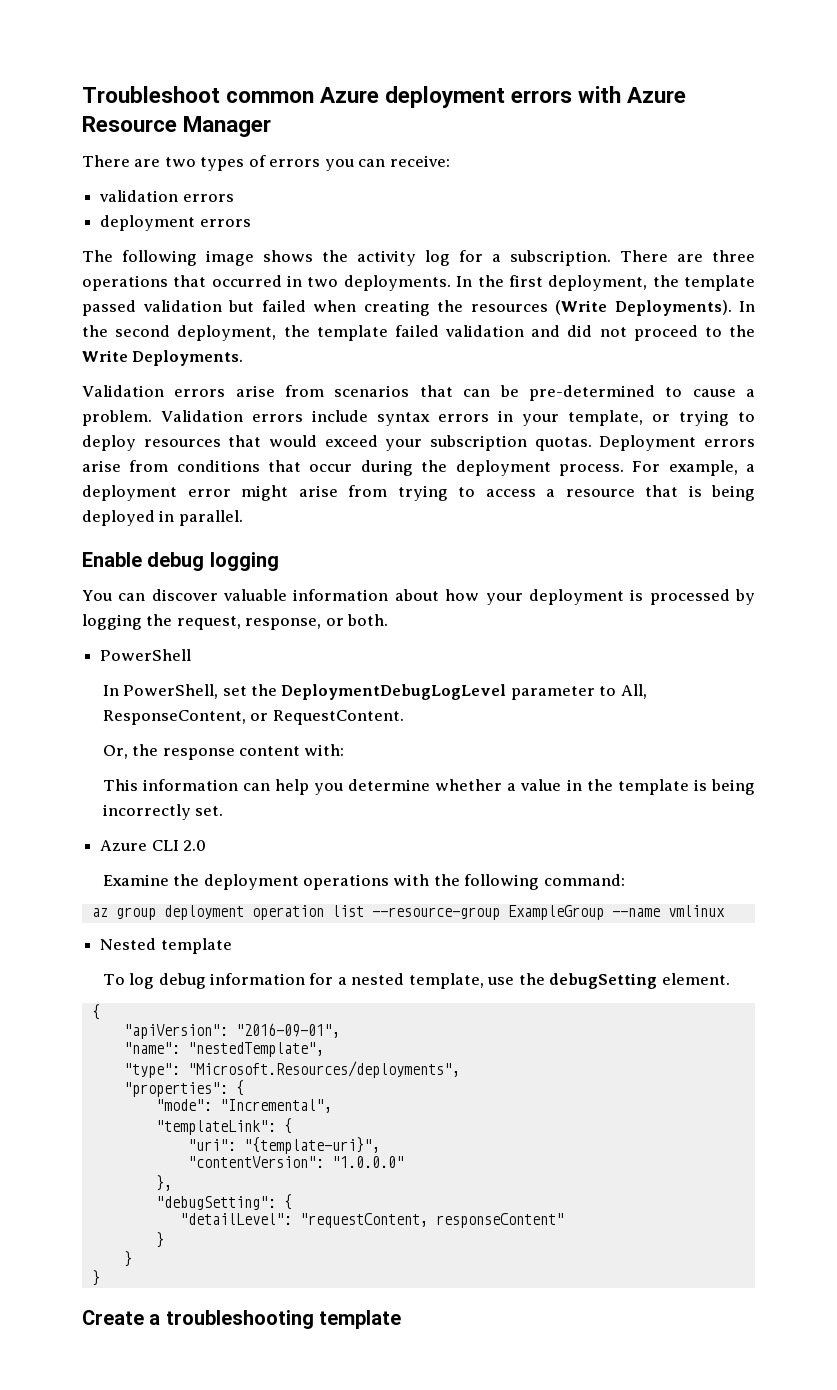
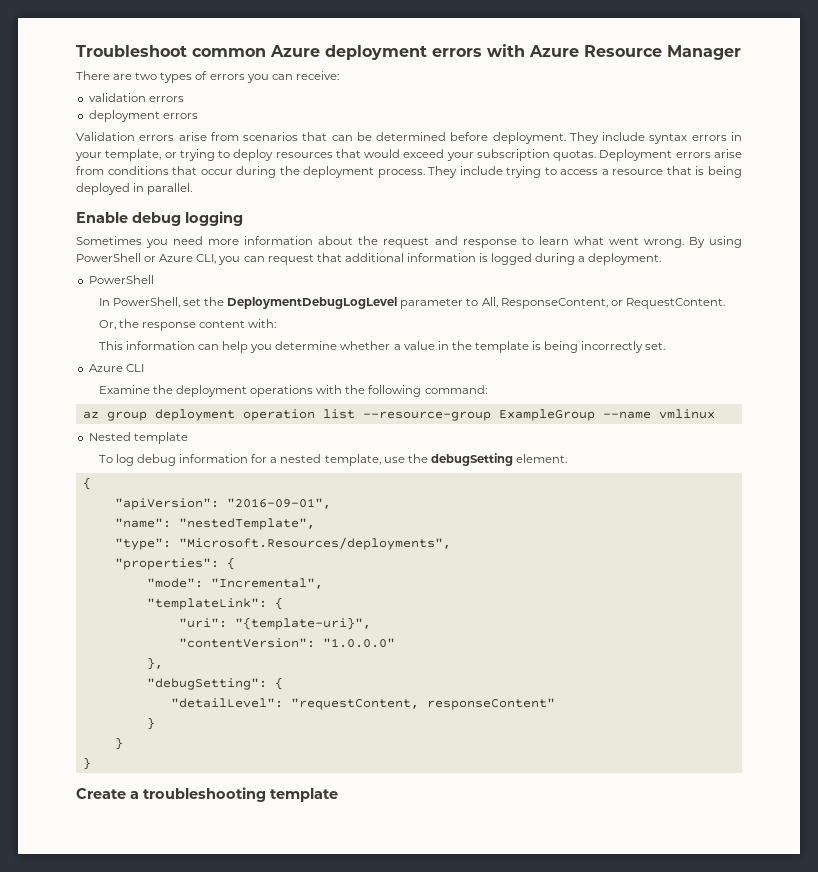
[82,250,755,266] [82,275,756,291] [82,300,755,316] [82,325,755,341] [82,350,244,366] // The following image shows the activity log for a subscription. There are three operations that occurred in two deployments. In the first deployment, the template passed validation but failed when creating the resources (Write Deployments). In the second deployment, the template failed validation and did not proceed to the Write Deployments. -> (198, 116) none
[528,385,756,401] [82,410,303,426] pre-determined to cause a problem. Validation errors -> [376,132,599,144] determined before deployment. They
[632,460,756,476] [82,485,387,501] For example, a deployment error might arise from -> [428,166,503,178] They include
[82,589,756,605] [82,614,389,630] You can discover valuable information about how your deployment is processed by logging the request, response, or both. -> [76,236,742,248] [76,253,662,265] Sometimes you need more information about the request and response to learn what went wrong. By using PowerShell or Azure CLI, you can request that additional information is logged during a deployment.
[183,840,207,851] 2.0 -> (144, 368) none

